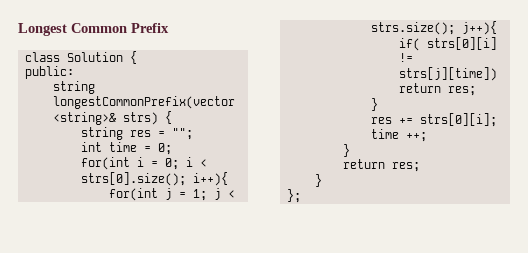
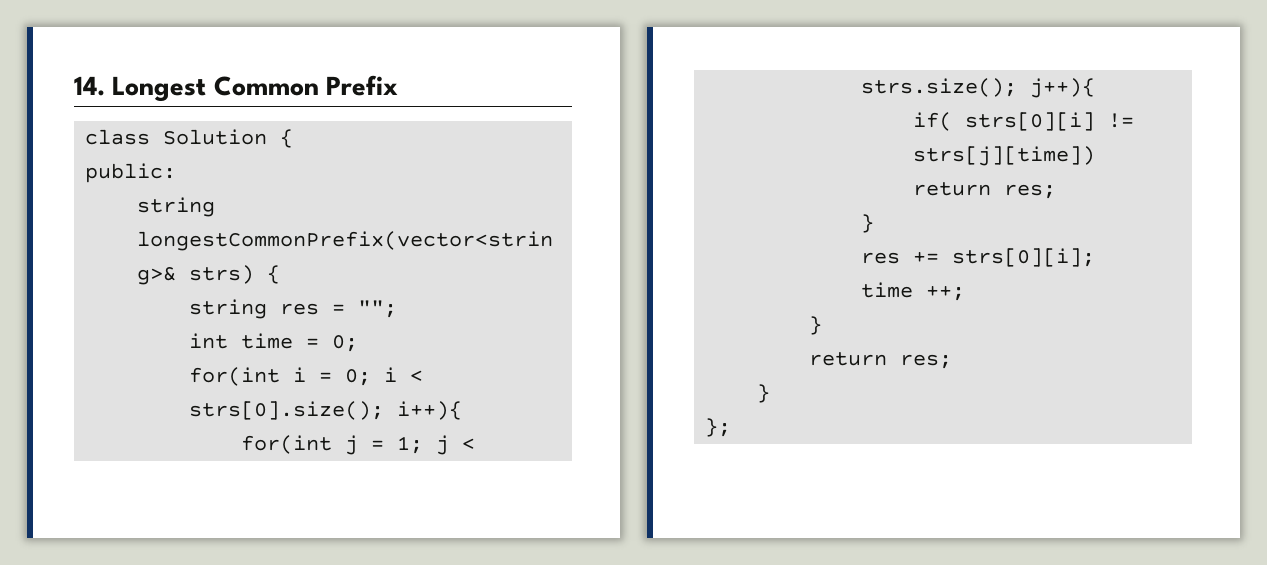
(18, 29) none -> [74,76,105,96] 14.

